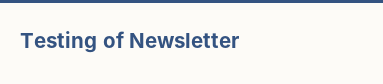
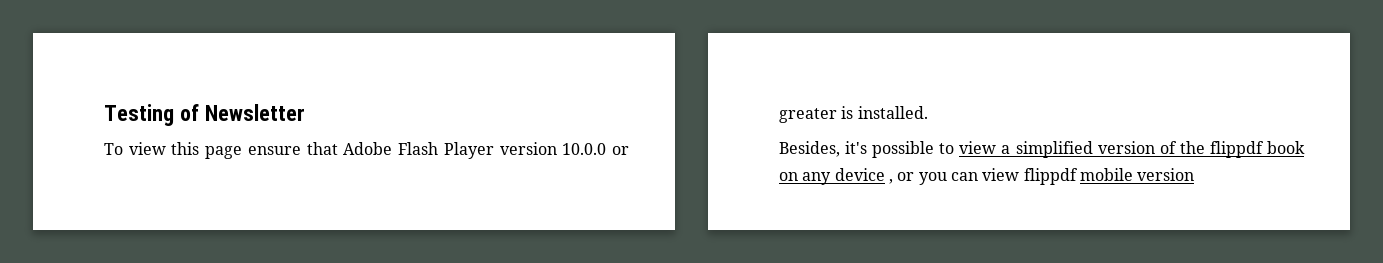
(240, 40) none -> [104,142,630,159] [779,106,928,123] [779,141,1305,158] [779,168,1195,185] // To view this page ensure that Adobe Flash Player version 10.0.0 or greater is installed. // Besides, it's possible to view a simplified version of the flippdf book on any device , or you can view flippdf mobile version

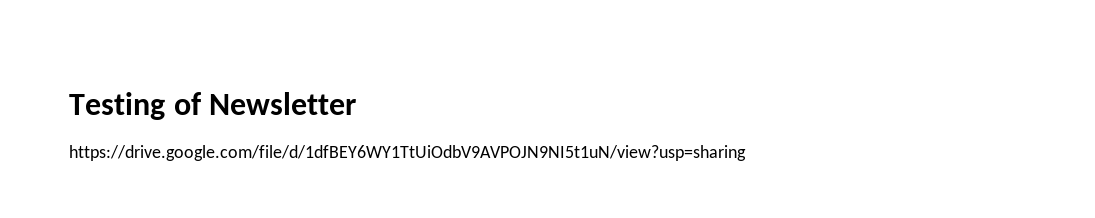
[104,142,630,159] [779,106,928,123] [779,141,1305,158] [779,168,1195,185] To view this page ensure that Adobe Flash Player version 10.0.0 or greater is installed. // Besides, it's possible to view a simplified version of the flippdf book on any device , or you can view flippdf mobile version -> [69,145,746,161] https://drive.google.com/file/d/1dfBEY6WY1TtUiOdbV9AVPOJN9NI5t1uN/view?usp=sharing

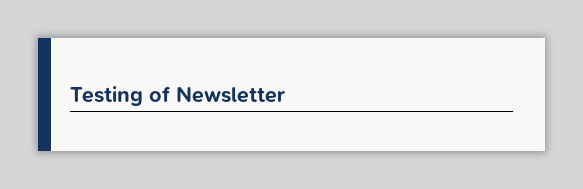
[69,145,746,161] // https://drive.google.com/file/d/1dfBEY6WY1TtUiOdbV9AVPOJN9NI5t1uN/view?usp=sharing -> (285, 94) none

